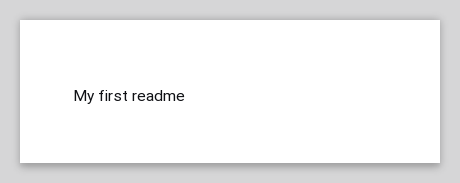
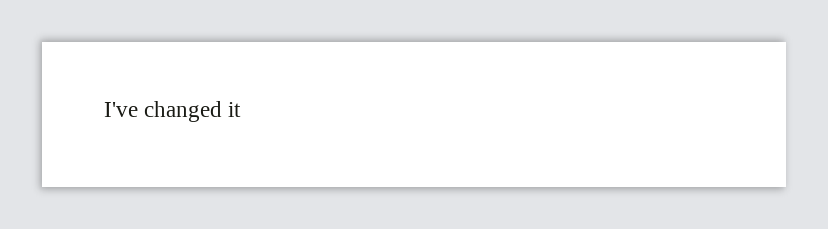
[73,90,186,104] My first readme -> [104,101,242,122] I've changed it

